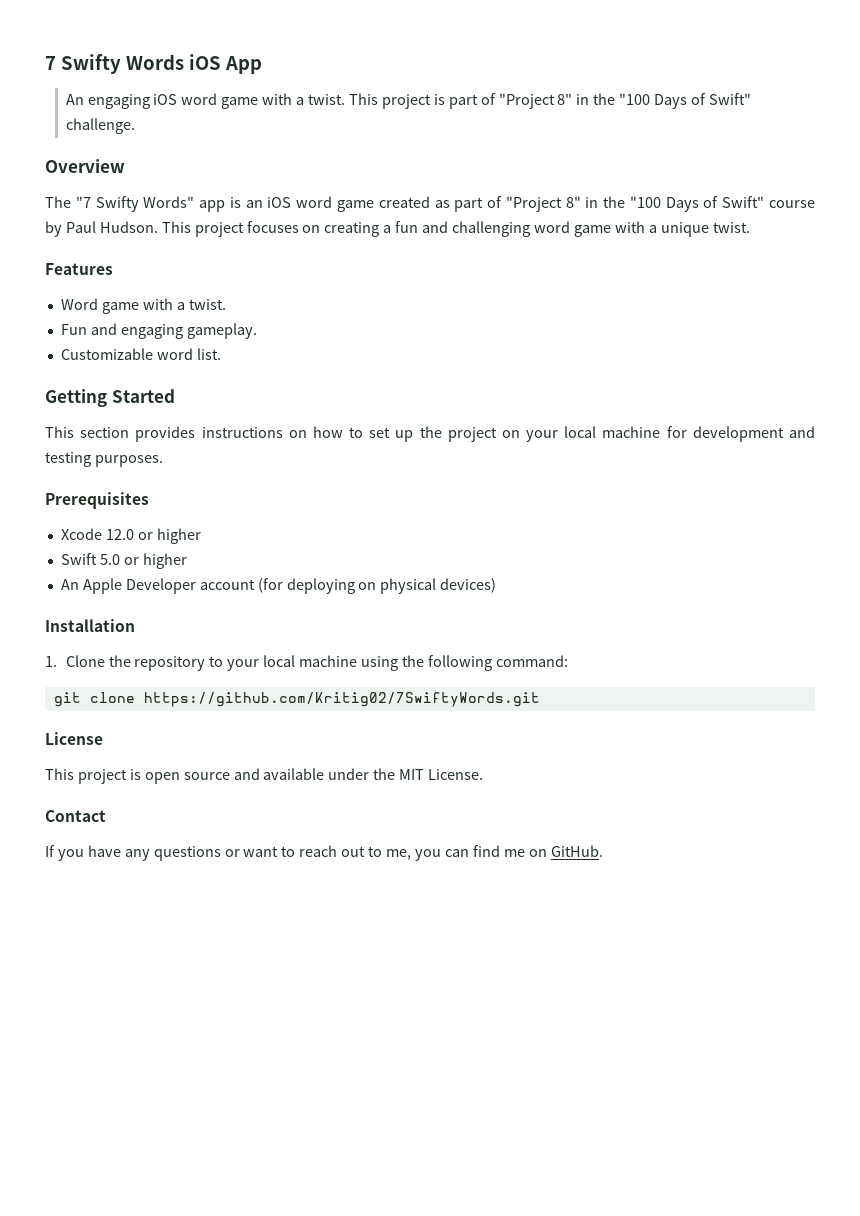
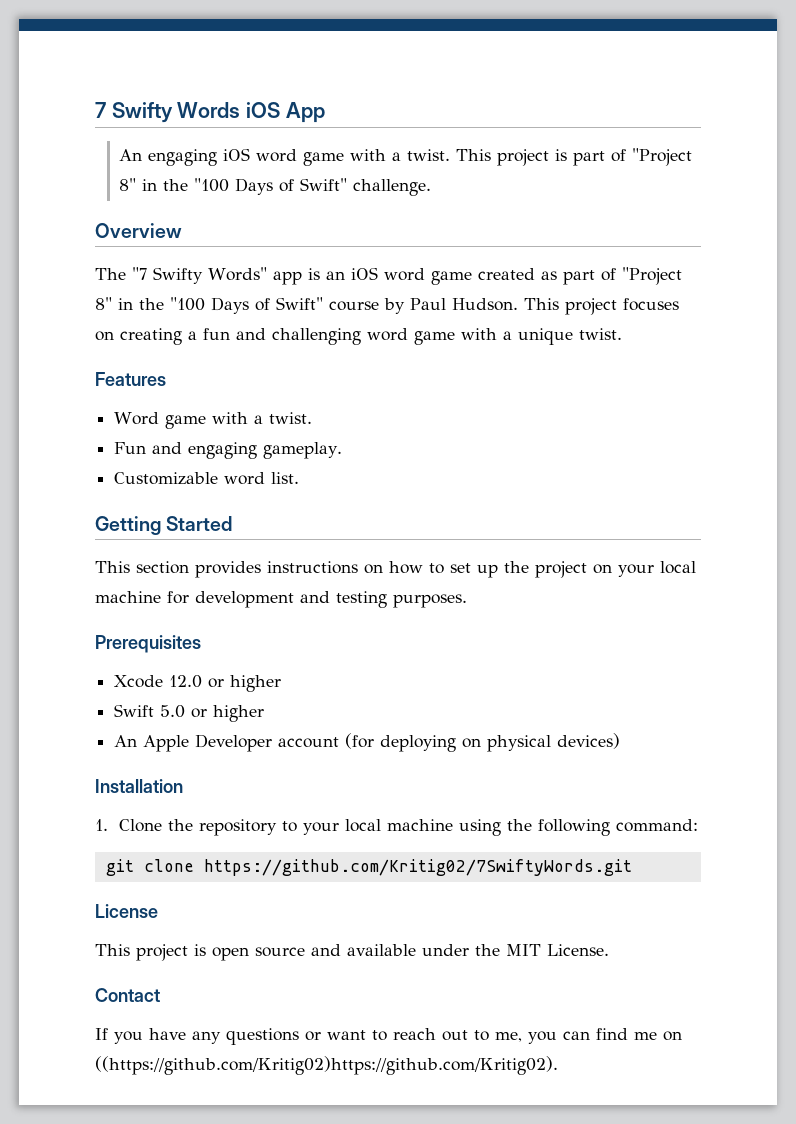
[550,845,603,857] GitHub. -> [95,1056,558,1075] ((https://github.com/Kritig02)https://github.com/Kritig02).

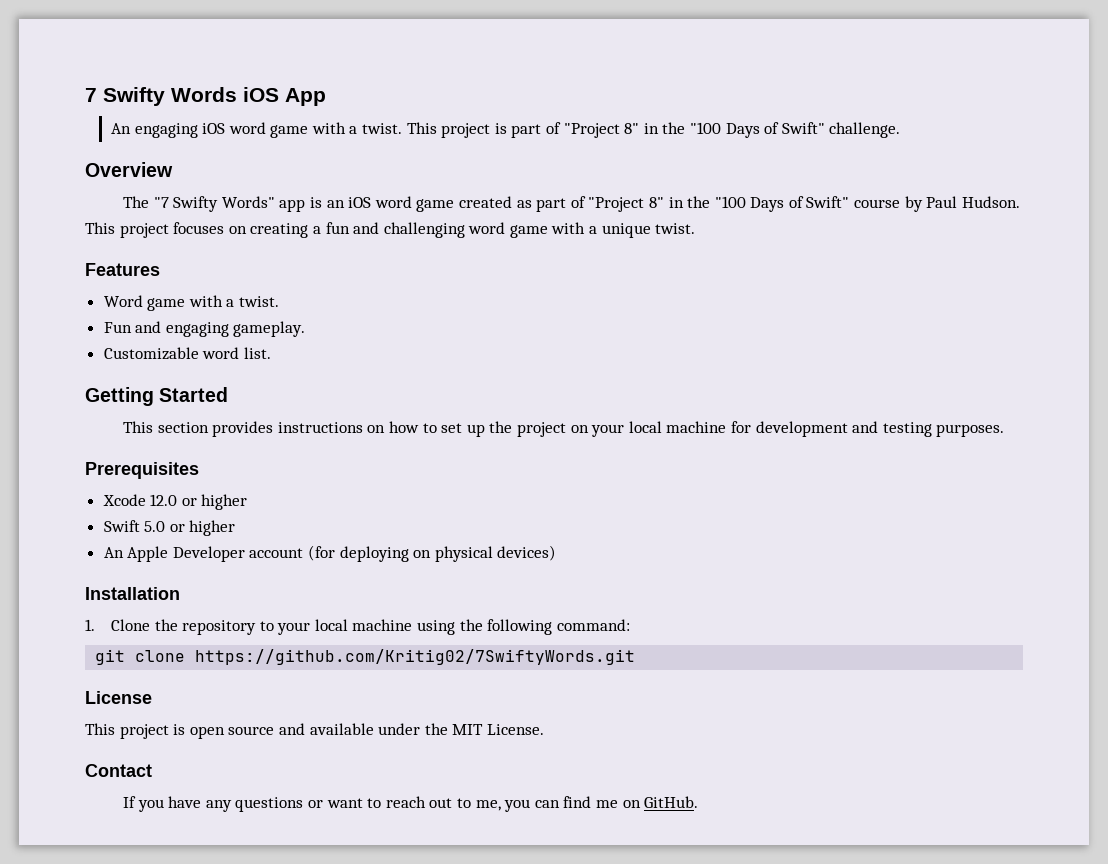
[95,1056,558,1075] ((https://github.com/Kritig02)https://github.com/Kritig02). -> [644,796,699,808] GitHub.

